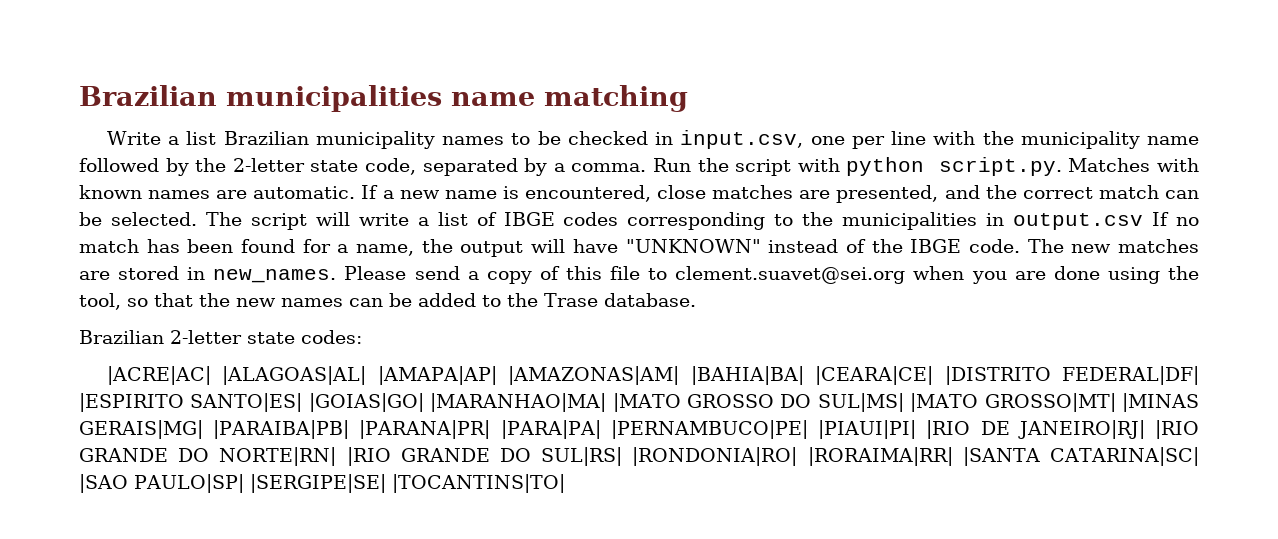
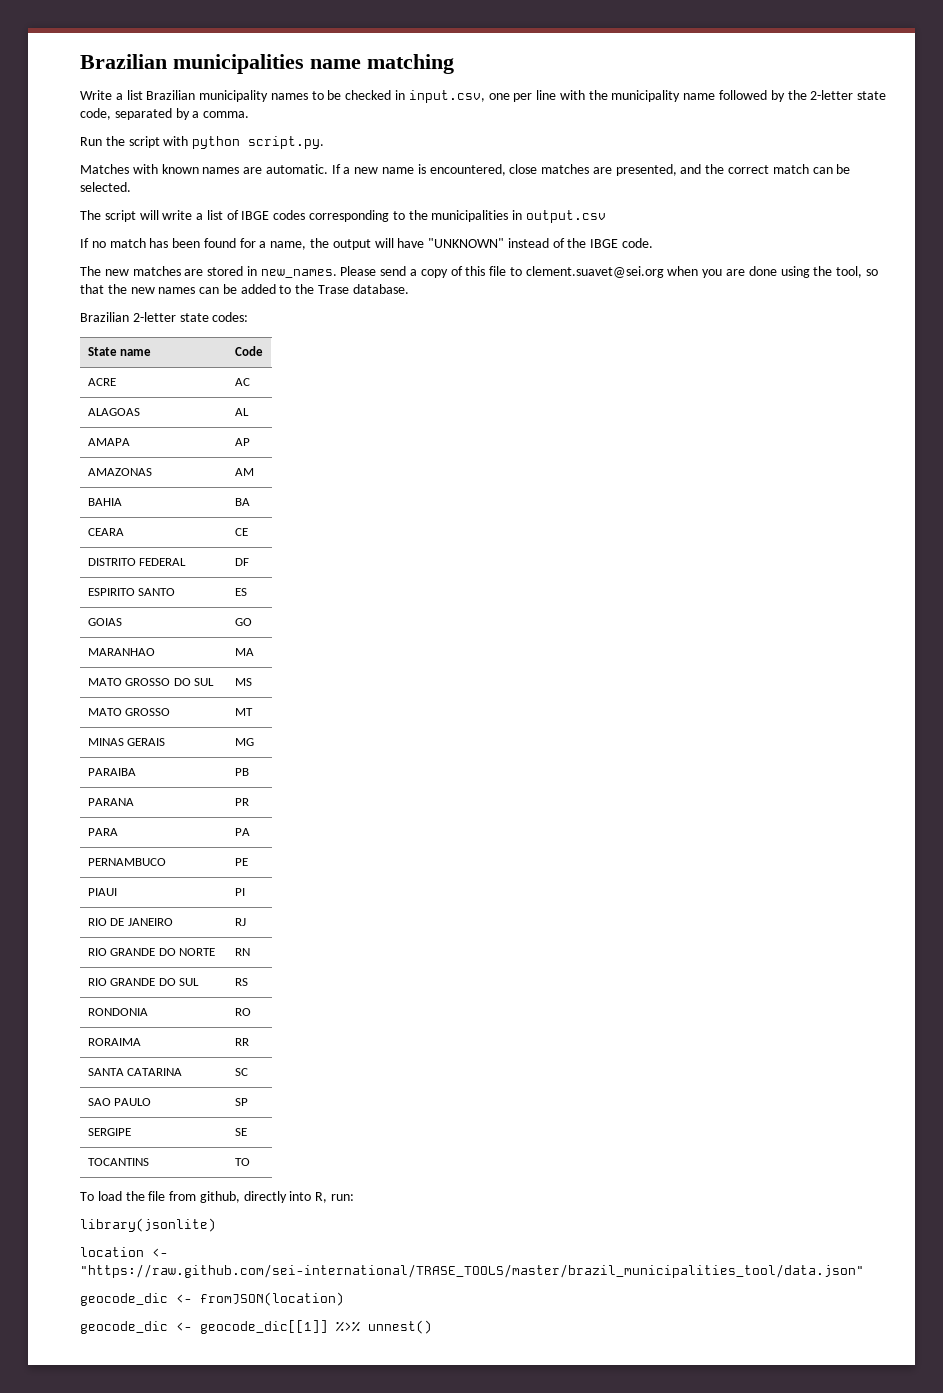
(647, 167) none -> (250, 114) //
(1062, 166) none -> (325, 142) //
(197, 219) none -> (131, 187) //
(1144, 221) none -> (606, 216) //
(1020, 246) none -> (654, 243) //
[106,366,1200,385] [79,393,1200,412] [79,420,1199,439] [79,447,1200,466] [79,474,565,493] // |ACRE|AC| |ALAGOAS|AL| |AMAPA|AP| |AMAZONAS|AM| |BAHIA|BA| |CEARA|CE| |DISTRITO FEDERAL|DF| |ESPIRITO SANTO|ES| |GOIAS|GO| |MARANHAO|MA| |MATO GROSSO DO SUL|MS| |MATO GROSSO|MT| |MINAS GERAIS|MG| |PARAIBA|PB| |PARANA|PR| |PARA|PA| |PERNAMBUCO|PE| |PIAUI|PI| |RIO DE JANEIRO|RJ| |RIO GRANDE DO NORTE|RN| |RIO GRANDE DO SUL|RS| |RONDONIA|RO| |RORAIMA|RR| |SANTA CATARINA|SC| |SAO PAULO|SP| |SERGIPE|SE| |TOCANTINS|TO| -> [87,347,152,356] [234,346,263,356] [87,378,116,386] [234,378,250,386] [87,408,140,416] [234,408,249,416] [87,438,130,446] [234,438,250,446] [87,468,152,476] [234,468,254,476] [87,498,122,506] [234,498,250,506] [87,528,124,536] [234,528,248,536] [87,558,187,566] [234,558,249,566] [87,588,176,596] [234,588,247,596] [87,618,122,626] [234,618,252,626] [87,648,155,656] [234,648,254,656] [87,678,215,686] [234,678,252,686] [87,708,171,716] [234,708,253,716] [87,738,166,746] [234,738,254,746] [87,768,136,776] [234,768,249,776] [87,798,134,806] [234,798,249,806] [87,828,118,836] [234,828,250,836] [87,858,166,866] [234,858,248,866] [87,888,117,896] [234,888,245,896] [87,918,173,926] [234,918,246,926] [87,948,216,956] [234,948,250,956] [87,978,200,986] [234,978,248,986] [87,1008,148,1016] [234,1008,251,1016] [87,1038,141,1046] [234,1038,249,1046] [87,1068,183,1076] [234,1068,248,1076] [87,1098,152,1106] [234,1098,248,1106] [87,1128,131,1136] [234,1128,247,1136] [87,1158,149,1166] [234,1158,250,1166] [80,1191,355,1203] [80,1218,216,1232] [80,1247,168,1257] [80,1264,864,1278] [80,1292,344,1306] [80,1320,432,1334] // State name | Code // ACRE | AC // ALAGOAS | AL // AMAPA | AP // AMAZONAS | AM // BAHIA | BA // CEARA | CE // DISTRITO FEDERAL | DF // ESPIRITO SANTO | ES // GOIAS | GO // MARANHAO | MA // MATO GROSSO DO SUL | MS // MATO GROSSO | MT // MINAS GERAIS | MG // PARAIBA | PB // PARANA | PR // PARA | PA // PERNAMBUCO | PE // PIAUI | PI // RIO DE JANEIRO | RJ // RIO GRANDE DO NORTE | RN // RIO GRANDE DO SUL | RS // RONDONIA | RO // RORAIMA | RR // SANTA CATARINA | SC // SAO PAULO | SP // SERGIPE | SE // TOCANTINS | TO // To load the file from github, directly into R, run: // library(jsonlite) // location <- "https://raw.github.com/sei-international/TRASE_TOOLS/master/brazil_municipalities_tool/data.json" // geocode_dic <- fromJSON(location) // geocode_dic <- geocode_dic[[1]] %>% unnest()

